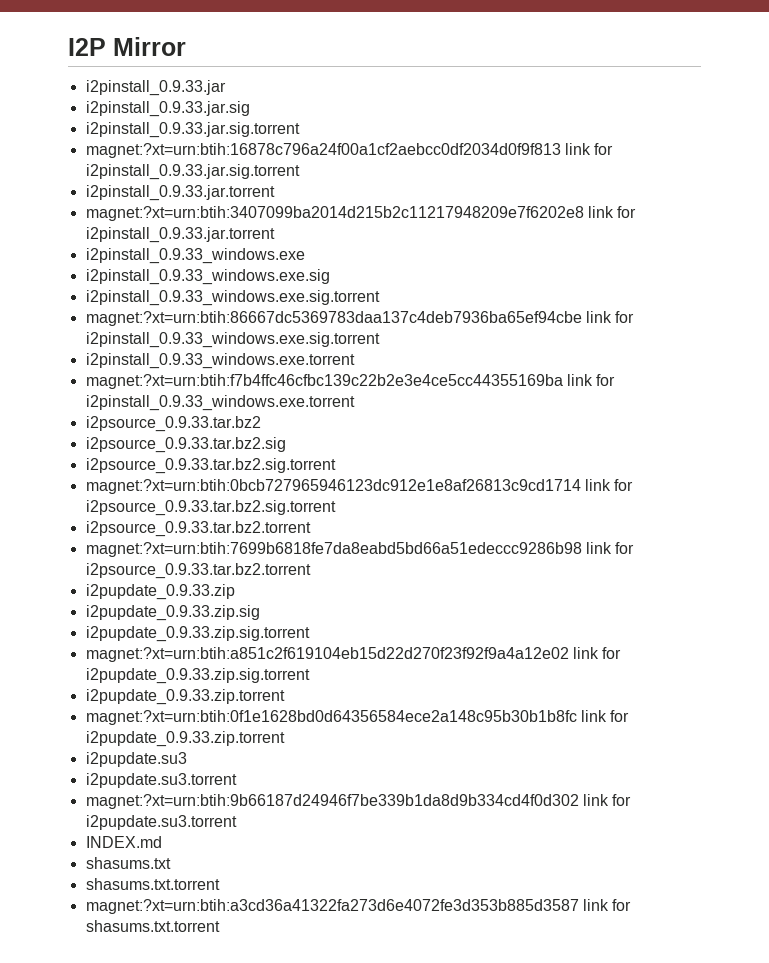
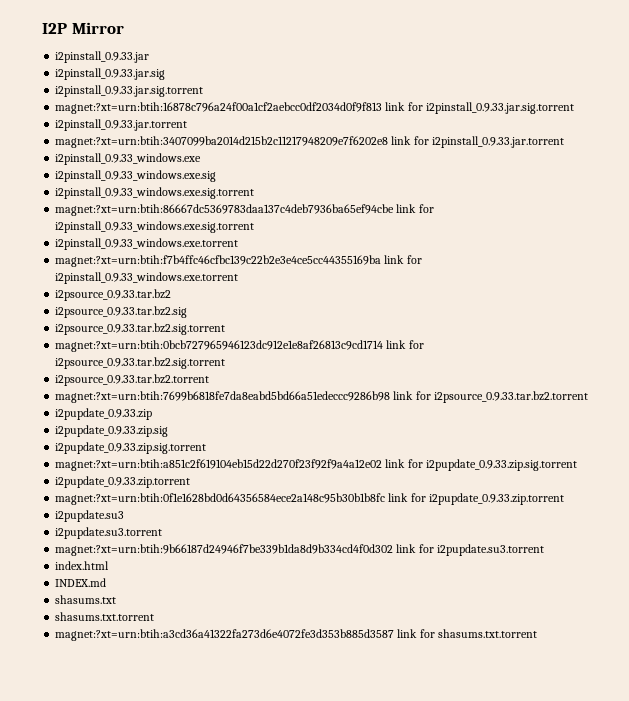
(237, 822) none -> [55,561,110,570] // index.html

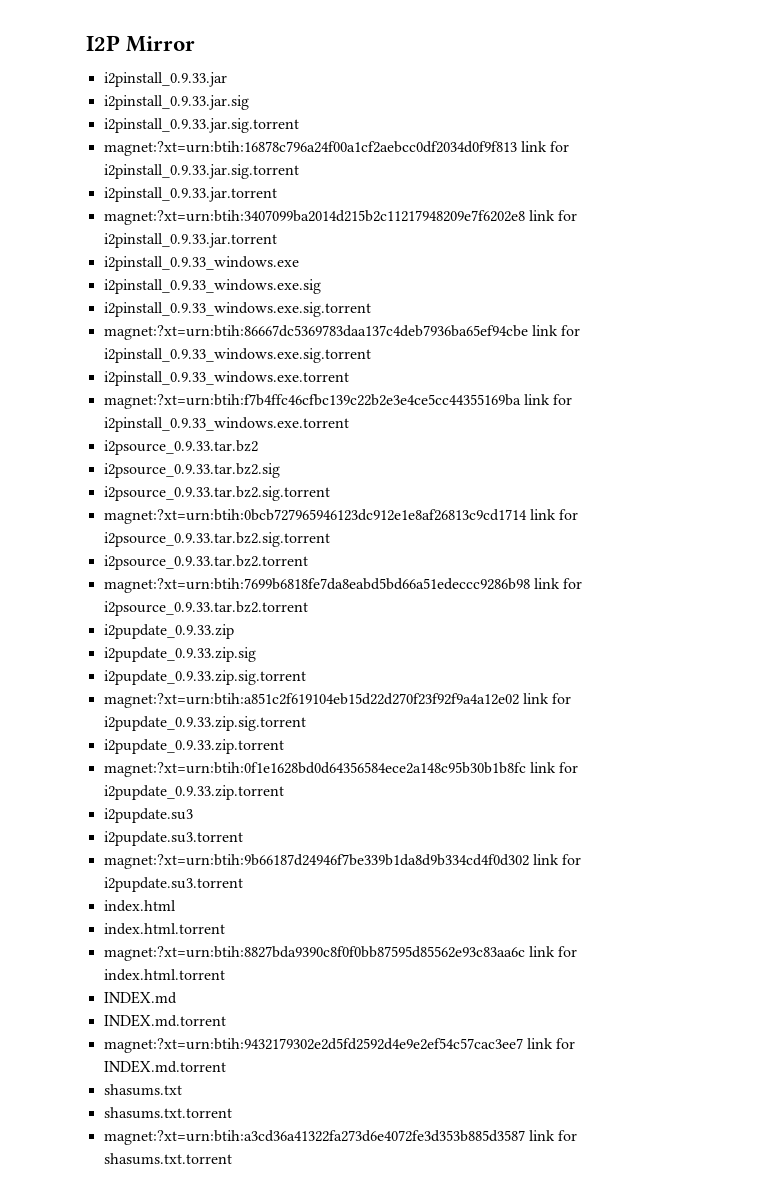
[55,578,107,587] INDEX.md -> [103,923,225,935] [103,946,578,961] [103,969,225,981] [103,991,177,1004] [103,1014,226,1027] [103,1038,576,1053] [103,1060,226,1073] index.html.torrent // magnet:?xt=urn:btih:8827bda9390c8f0f0bb87595d85562e93c83aa6c link for index.html.torrent // INDEX.md // INDEX.md.torrent // magnet:?xt=urn:btih:9432179302e2d5fd2592d4e9e2ef54c57cac3ee7 link for INDEX.md.torrent

